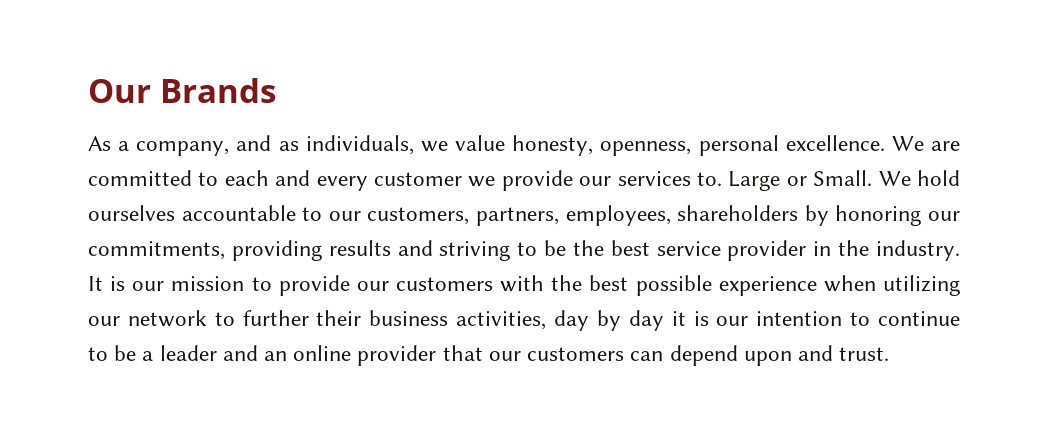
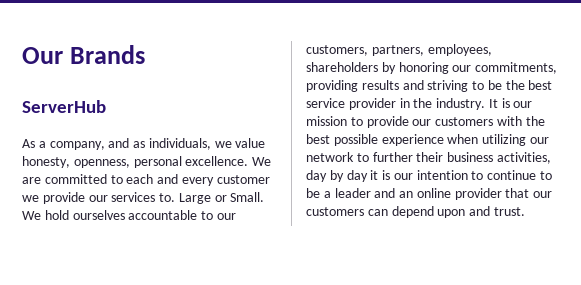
(276, 90) none -> [22,100,106,113] // ServerHub

